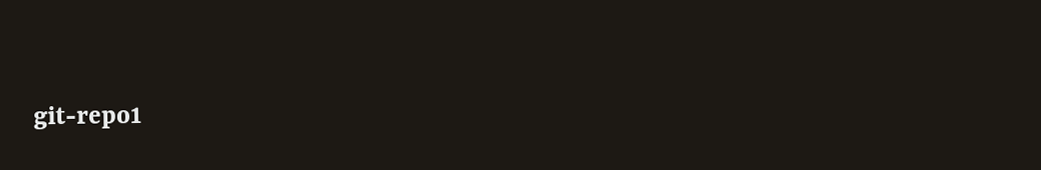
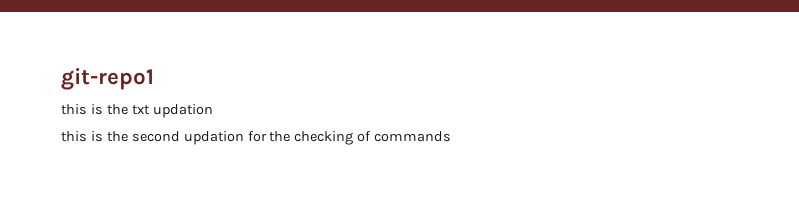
(142, 117) none -> [61,104,213,118] [61,131,452,145] // this is the txt updation // this is the second updation for the checking of commands

